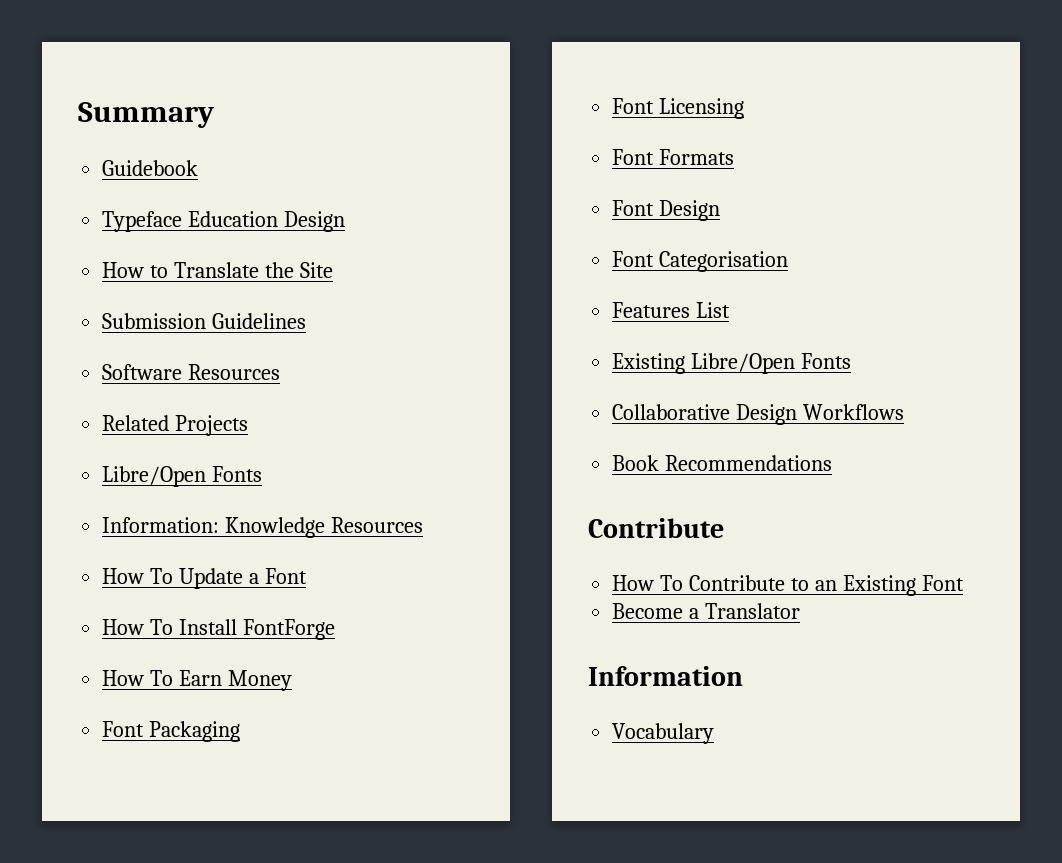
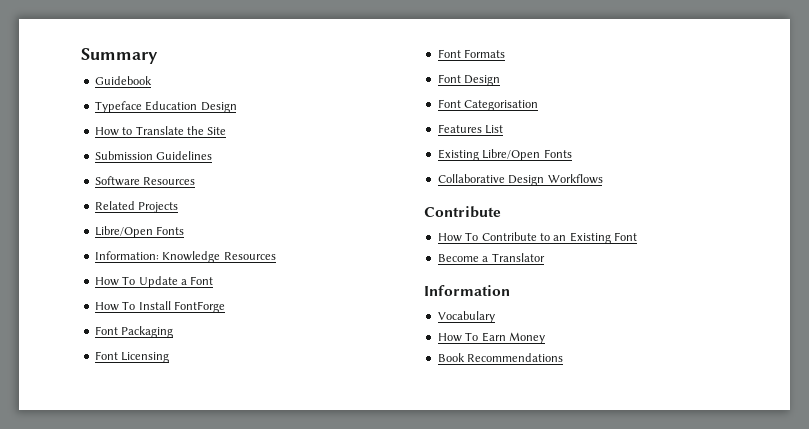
[102,670,293,691] // How To Earn Money -> (225, 307) none
[612,455,833,471] // Book Recommendations -> (603, 179) none
(715, 733) none -> [437,332,545,344] [437,353,564,362] // How To Earn Money // Book Recommendations

